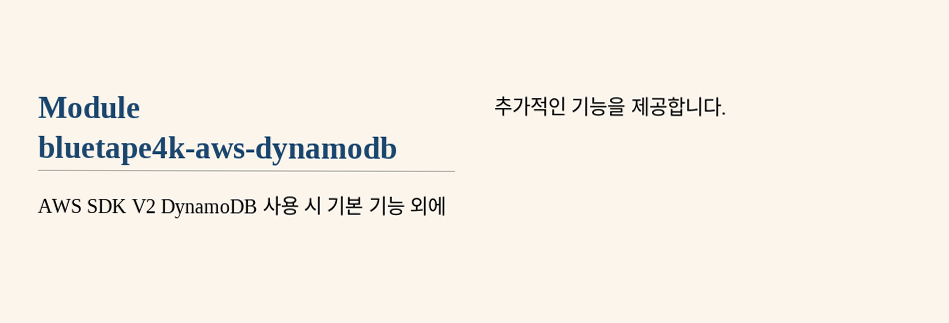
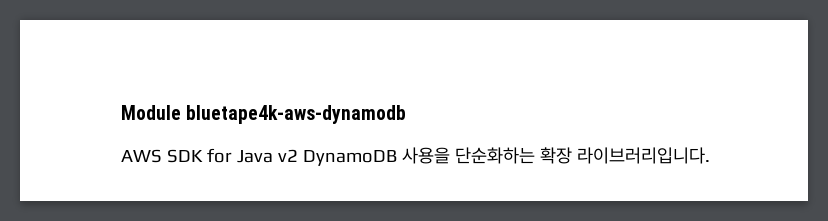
[130,195,447,219] [494,96,727,117] V2 DynamoDB 사용 시 기본 기능 외에 추가적인 기능을 제공합니다. -> [206,147,710,166] for Java v2 DynamoDB 사용을 단순화하는 확장 라이브러리입니다.

